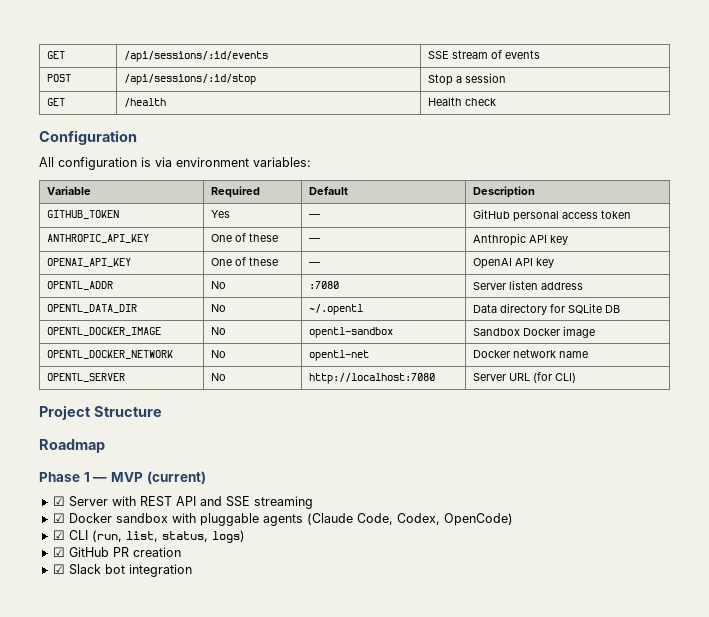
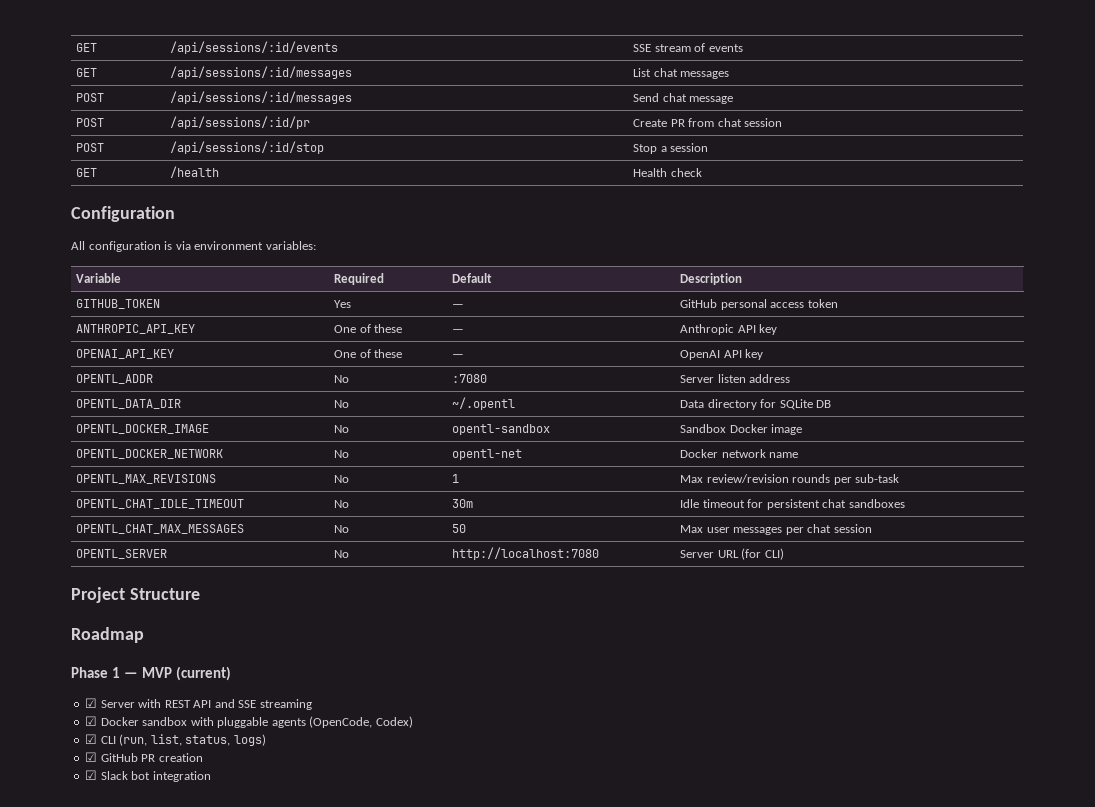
(540, 54) none -> [76,68,98,77] [170,66,353,79] [633,68,730,79] [76,93,105,102] [170,91,353,104] [633,93,734,104] [76,118,105,127] [170,116,311,129] [633,118,783,127] // GET | /api/sessions/:id/messages | List chat messages // POST | /api/sessions/:id/messages | Send chat message // POST | /api/sessions/:id/pr | Create PR from chat session
(588, 354) none -> [76,474,217,484] [334,475,350,483] [452,474,460,483] [680,474,900,485] [76,499,245,509] [334,500,350,508] [452,499,474,508] [680,499,905,510] [76,524,245,534] [334,525,350,533] [452,524,467,533] [680,524,872,535] // OPENTL_MAX_REVISIONS | No | 1 | Max review/revision rounds per sub-task // OPENTL_CHAT_IDLE_TIMEOUT | No | 30m | Idle timeout for persistent chat sandboxes // OPENTL_CHAT_MAX_MESSAGES | No | 50 | Max user messages per chat session
[306,513,513,526] (Claude Code, Codex, OpenCode) -> [309,716,413,728] (OpenCode, Codex)

